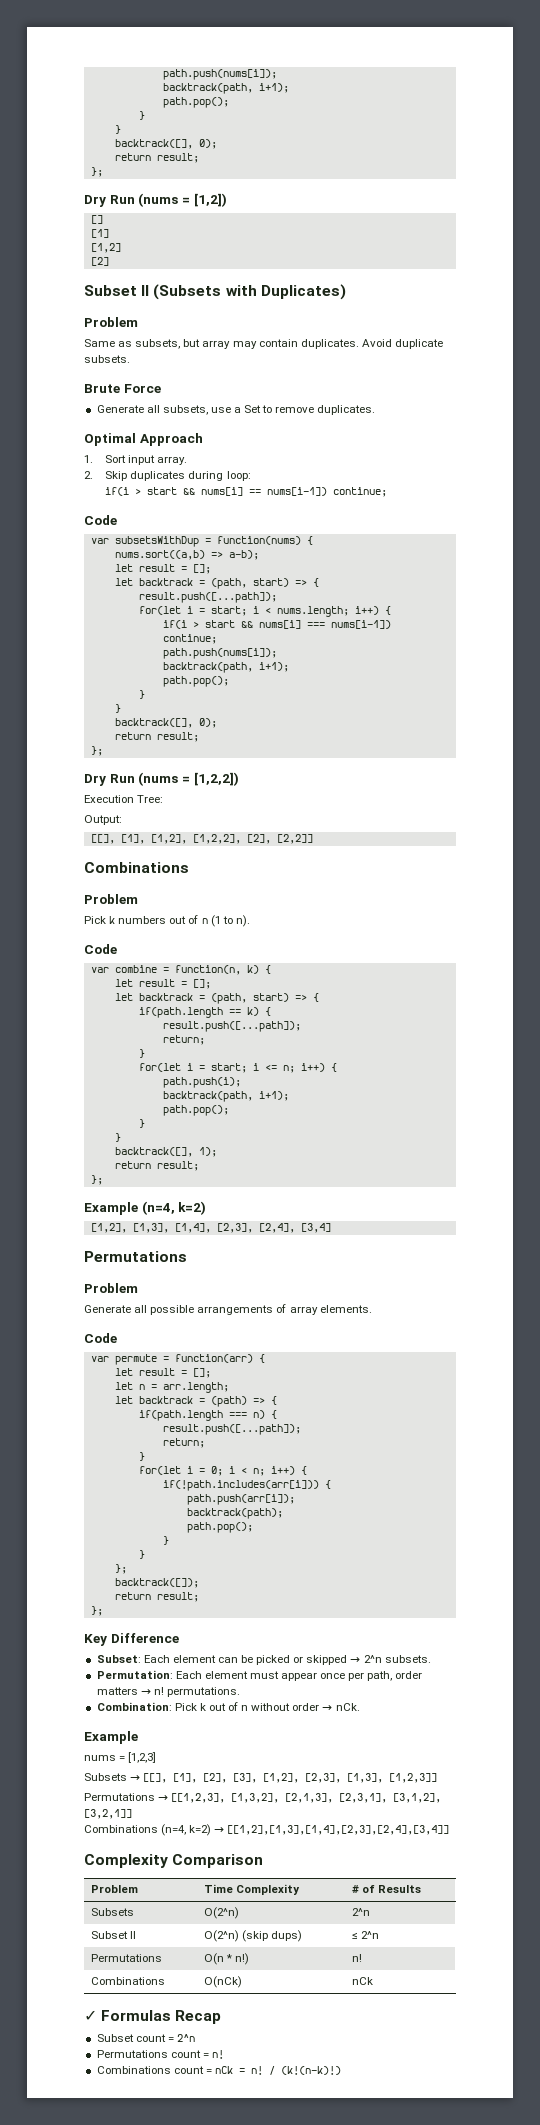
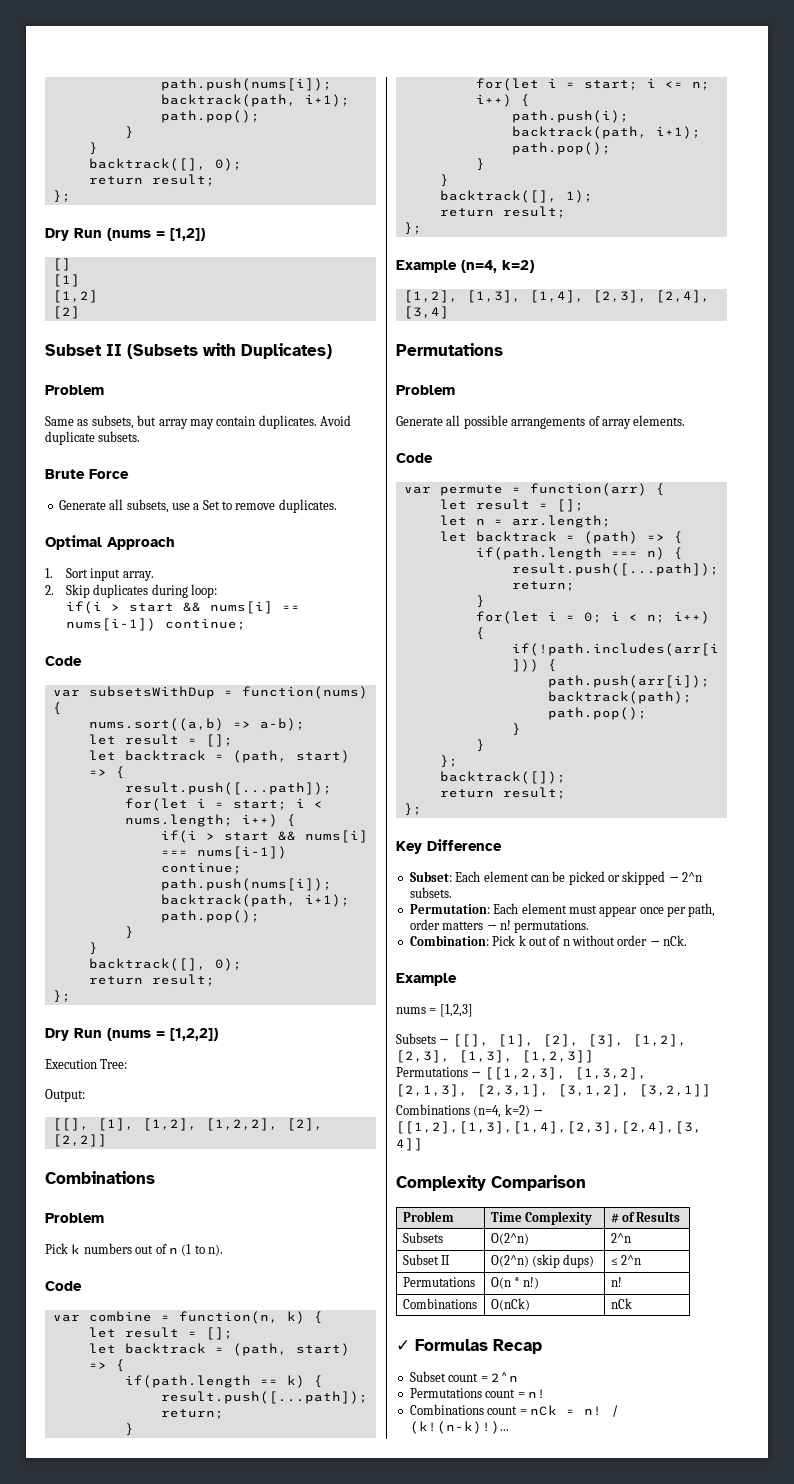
[280,2066,341,2075] (k!(n-k)!) -> [409,1421,509,1434] (k!(n-k)!)...

